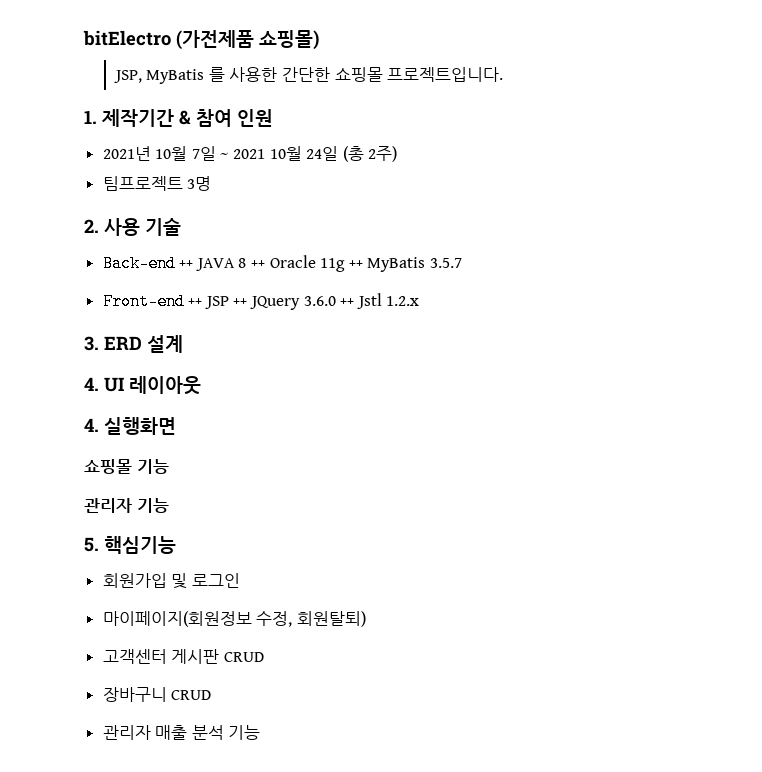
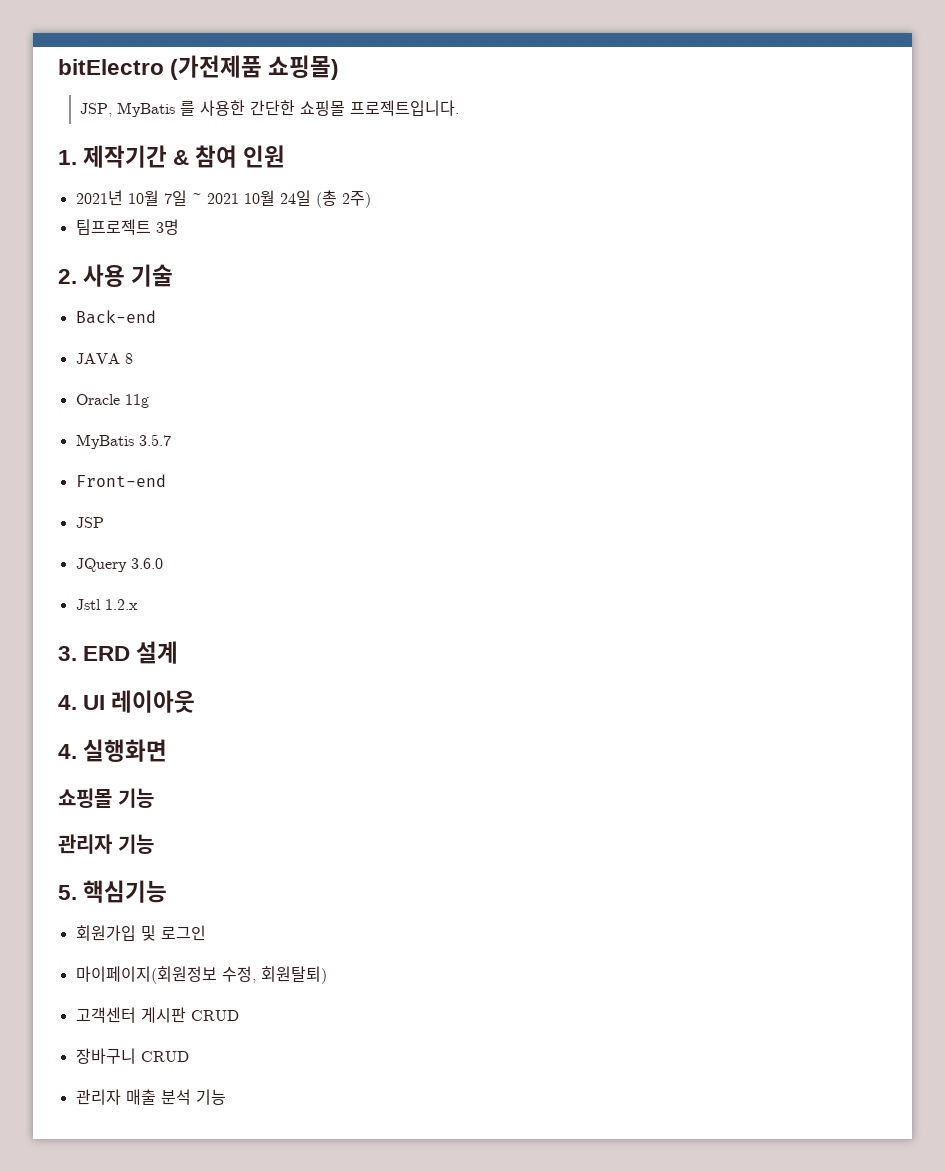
[179,260,194,268] ++ -> (156, 317) //
[251,260,266,268] ++ -> (133, 358) //
[348,260,363,268] ++ -> (149, 401) //
[188,298,203,306] ++ -> (166, 480) //
[233,298,248,306] ++ -> (104, 522) //
[340,298,355,306] ++ -> (163, 563) //

